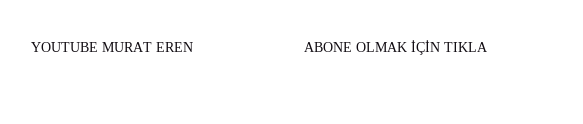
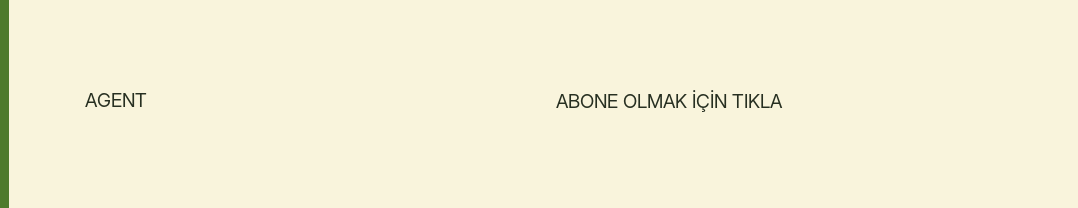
[31,42,193,52] YOUTUBE MURAT EREN -> [85,93,147,107] AGENT

